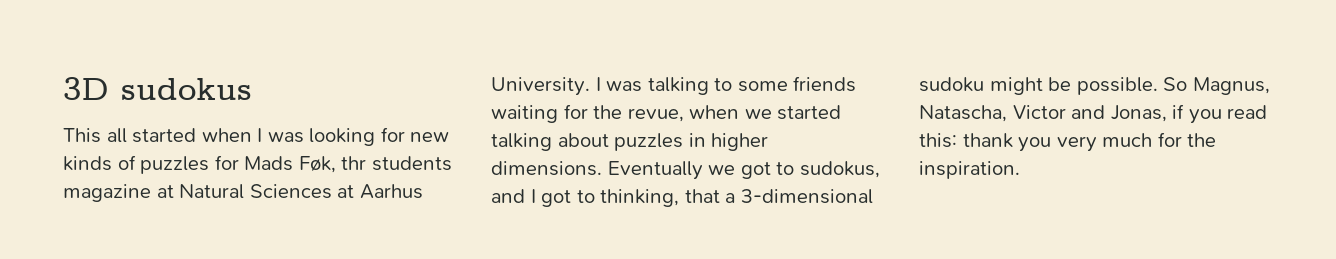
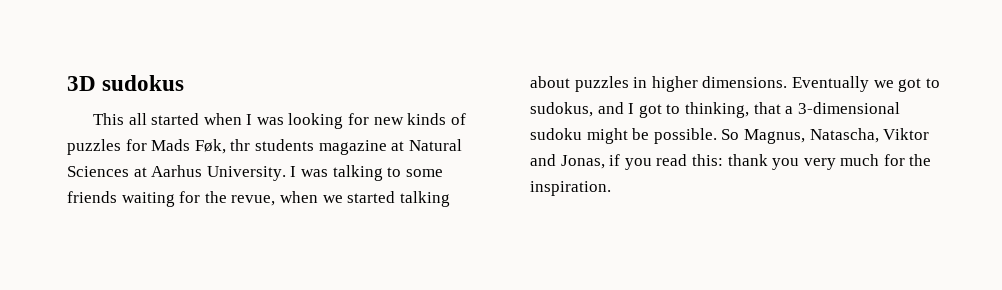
[1012,105,1066,119] Victor -> [883,128,930,140] Viktor

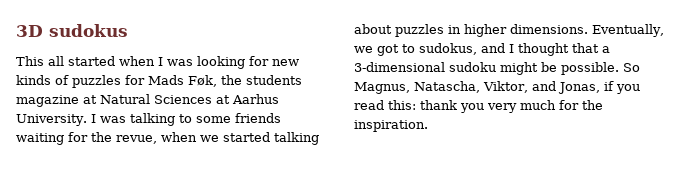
[230,139,251,151] thr -> [221,75,242,85] the
[791,76,869,92] Eventually -> [592,24,664,37] Eventually,
[638,102,749,118] got to thinking, -> [518,43,569,56] thought
[883,128,930,140] Viktor -> [483,81,528,93] Viktor,

